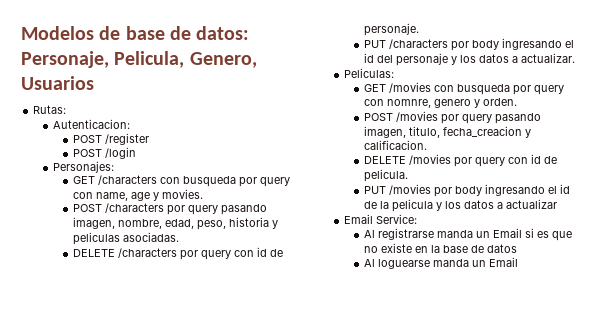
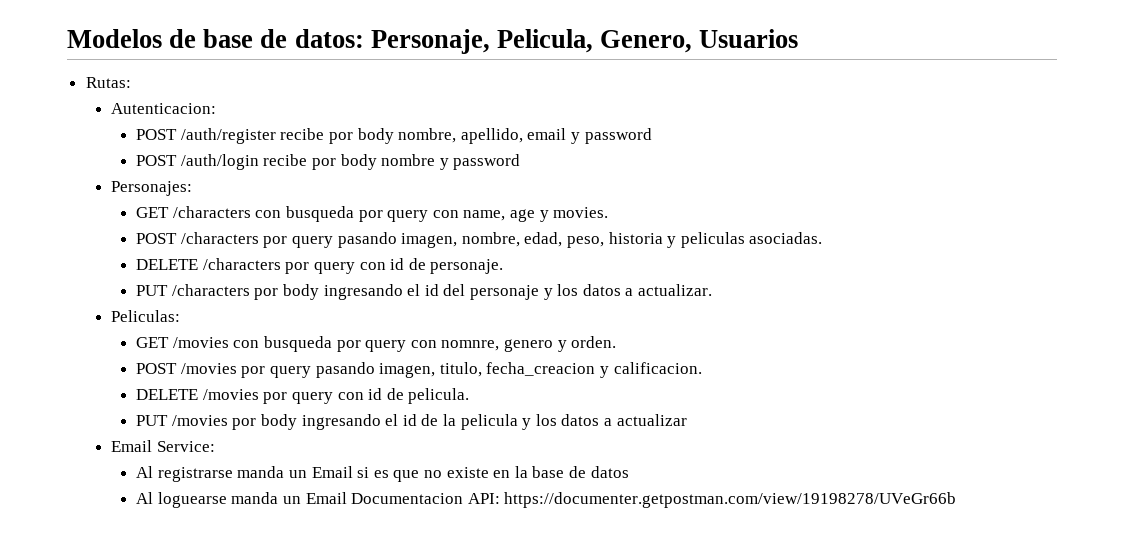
[104,133,149,145] [72,147,136,159] /register // POST /login -> [180,128,652,144] [136,154,521,170] /auth/register recibe por body nombre, apellido, email y password // POST /auth/login recibe por body nombre y password
(518, 262) none -> [351,492,957,508] Documentacion API: https://documenter.getpostman.com/view/19198278/UVeGr66b

